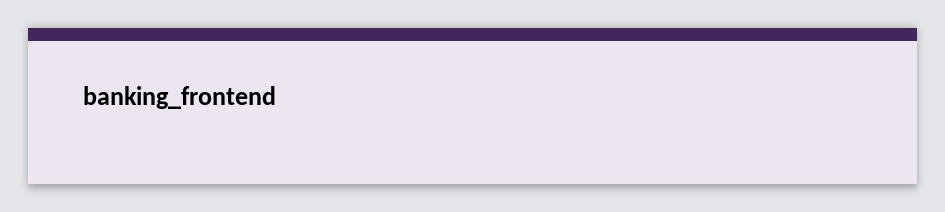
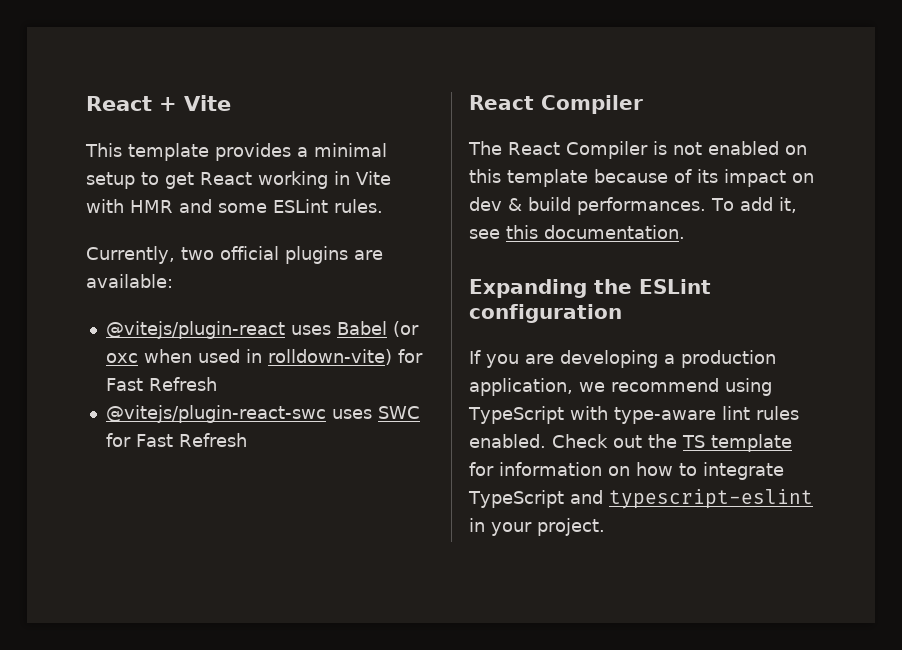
[83,86,276,109] banking_frontend -> [86,95,231,111] [85,143,387,161] [86,171,391,189] [86,199,383,213] [86,246,383,264] [86,274,173,288] [105,321,419,339] [105,349,423,365] [105,377,217,391] [105,405,420,423] [105,433,247,447] [469,95,643,114] [468,141,807,159] [469,169,814,187] [469,197,797,215] [469,225,685,239] [469,279,711,298] [469,304,622,323] [469,350,776,368] [469,378,772,396] [468,406,799,424] [469,434,792,452] [469,462,784,480] [468,489,813,509] [469,518,605,536] React + Vite // This template provides a minimal setup to get React working in Vite with HMR and some ESLint rules. // Currently, two official plugins are available: // @vitejs/plugin-react uses Babel (or oxc when used in rolldown-vite) for Fast Refresh // @vitejs/plugin-react-swc uses SWC for Fast Refresh // React Compiler // The React Compiler is not enabled on this template because of its impact on dev & build performances. To add it, see this documentation. // Expanding the ESLint configuration // If you are developing a production application, we recommend using TypeScript with type-aware lint rules enabled. Check out the TS template for information on how to integrate TypeScript and typescript-eslint in your project.

